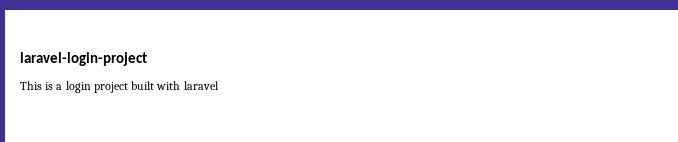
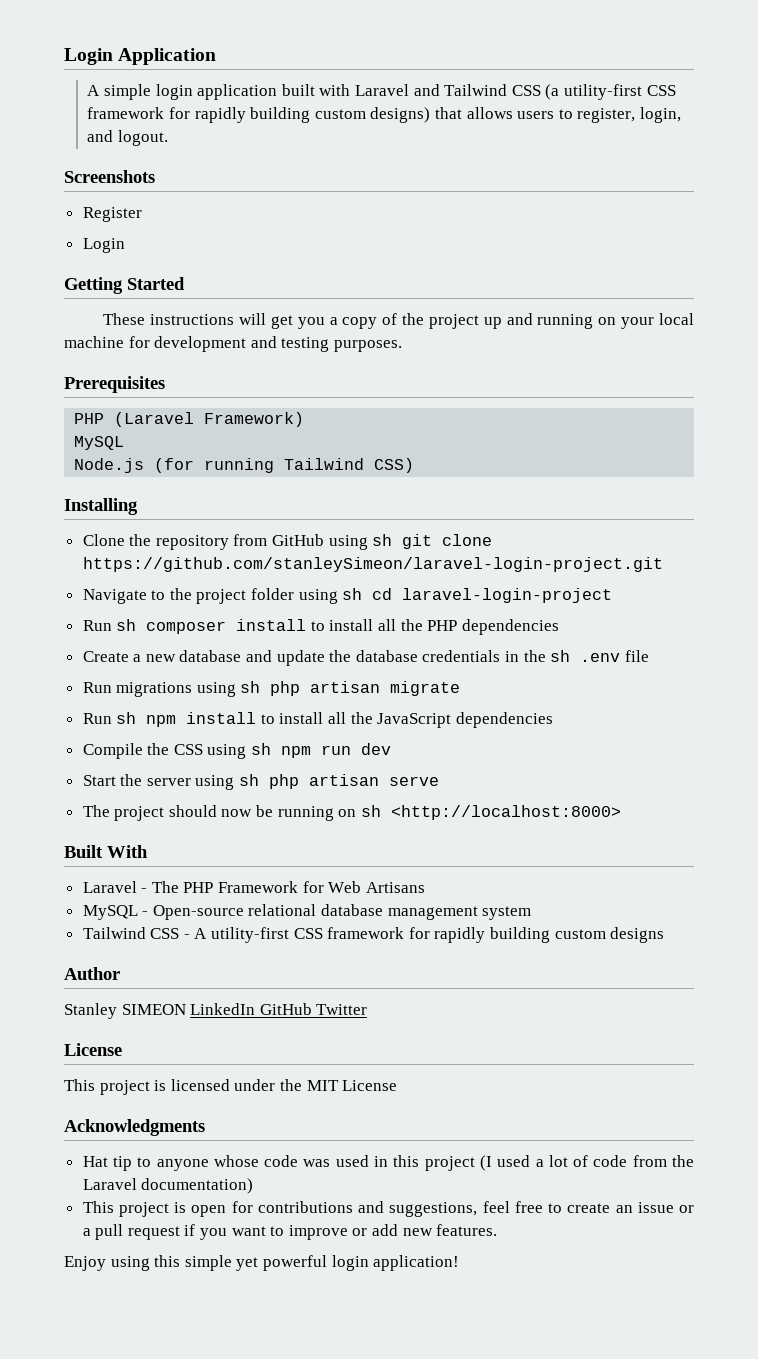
[20,52,147,66] [20,81,219,93] laravel-login-project // This is a login project built with laravel -> [64,48,217,65] [87,84,676,100] [87,107,681,123] [87,130,169,146] [64,170,155,183] [82,207,142,222] [82,238,125,253] [64,277,185,294] [103,313,694,329] [64,336,402,352] [64,376,165,393] [74,412,305,427] [74,436,125,450] [74,458,415,473] [64,498,138,515] [82,534,493,550] [82,557,663,572] [82,588,613,604] [82,619,559,635] [82,650,649,666] [82,681,461,697] [82,712,553,728] [82,743,392,759] [82,774,440,790] [82,805,621,821] [64,845,148,858] [82,881,425,893] [82,904,532,920] [82,927,665,943] [64,967,120,980] [64,1003,368,1019] [64,1043,122,1056] [64,1079,398,1095] [64,1119,205,1136] [82,1155,694,1171] [82,1178,254,1194] [82,1201,694,1217] [82,1224,498,1240] [64,1255,460,1271] Login Application // A simple login application built with Laravel and Tailwind CSS (a utility-first CSS framework for rapidly building custom designs) that allows users to register, login, and logout. // Screenshots // Register // Login // Getting Started // These instructions will get you a copy of the project up and running on your local machine for development and testing purposes. // Prerequisites // PHP (Laravel Framework) // MySQL // Node.js (for running Tailwind CSS) // Installing // Clone the repository from GitHub using sh git clone https://github.com/stanleySimeon/laravel-login-project.git // Navigate to the project folder using sh cd laravel-login-project // Run sh composer install to install all the PHP dependencies // Create a new database and update the database credentials in the sh .env file // Run migrations using sh php artisan migrate // Run sh npm install to install all the JavaScript dependencies // Compile the CSS using sh npm run dev // Start the server using sh php artisan serve // The project should now be running on sh <http://localhost:8000> // Built With // Laravel - The PHP Framework for Web Artisans // MySQL - Open-source relational database management system // Tailwind CSS - A utility-first CSS framework for rapidly building custom designs // Author // Stanley SIMEON LinkedIn GitHub Twitter // License // This project is licensed under the MIT License // Acknowledgments // Hat tip to anyone whose code was used in this project (I used a lot of code from the Laravel documentation) // This project is open for contributions and suggestions, feel free to create an issue or a pull request if you want to improve or add new features. // Enjoy using this simple yet powerful login application!

